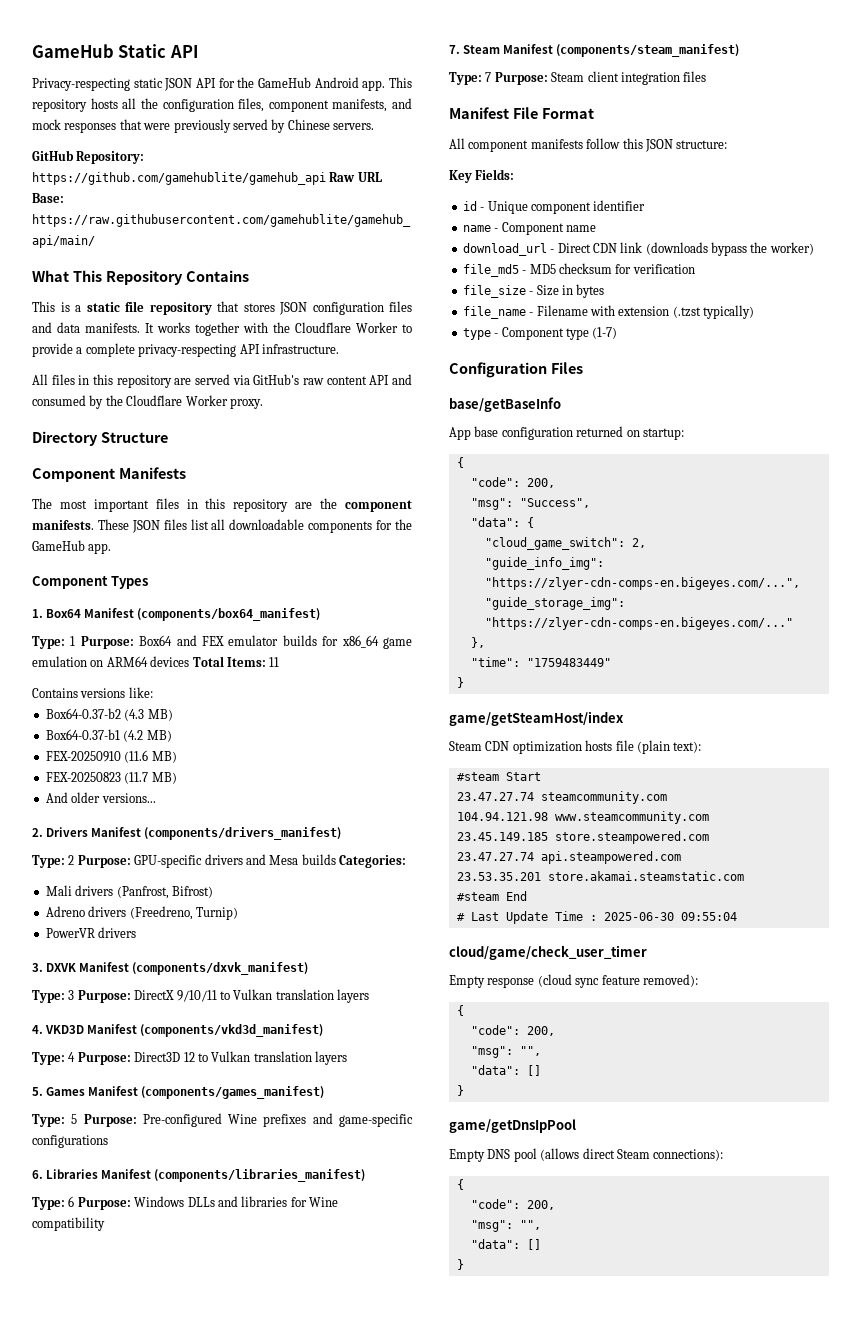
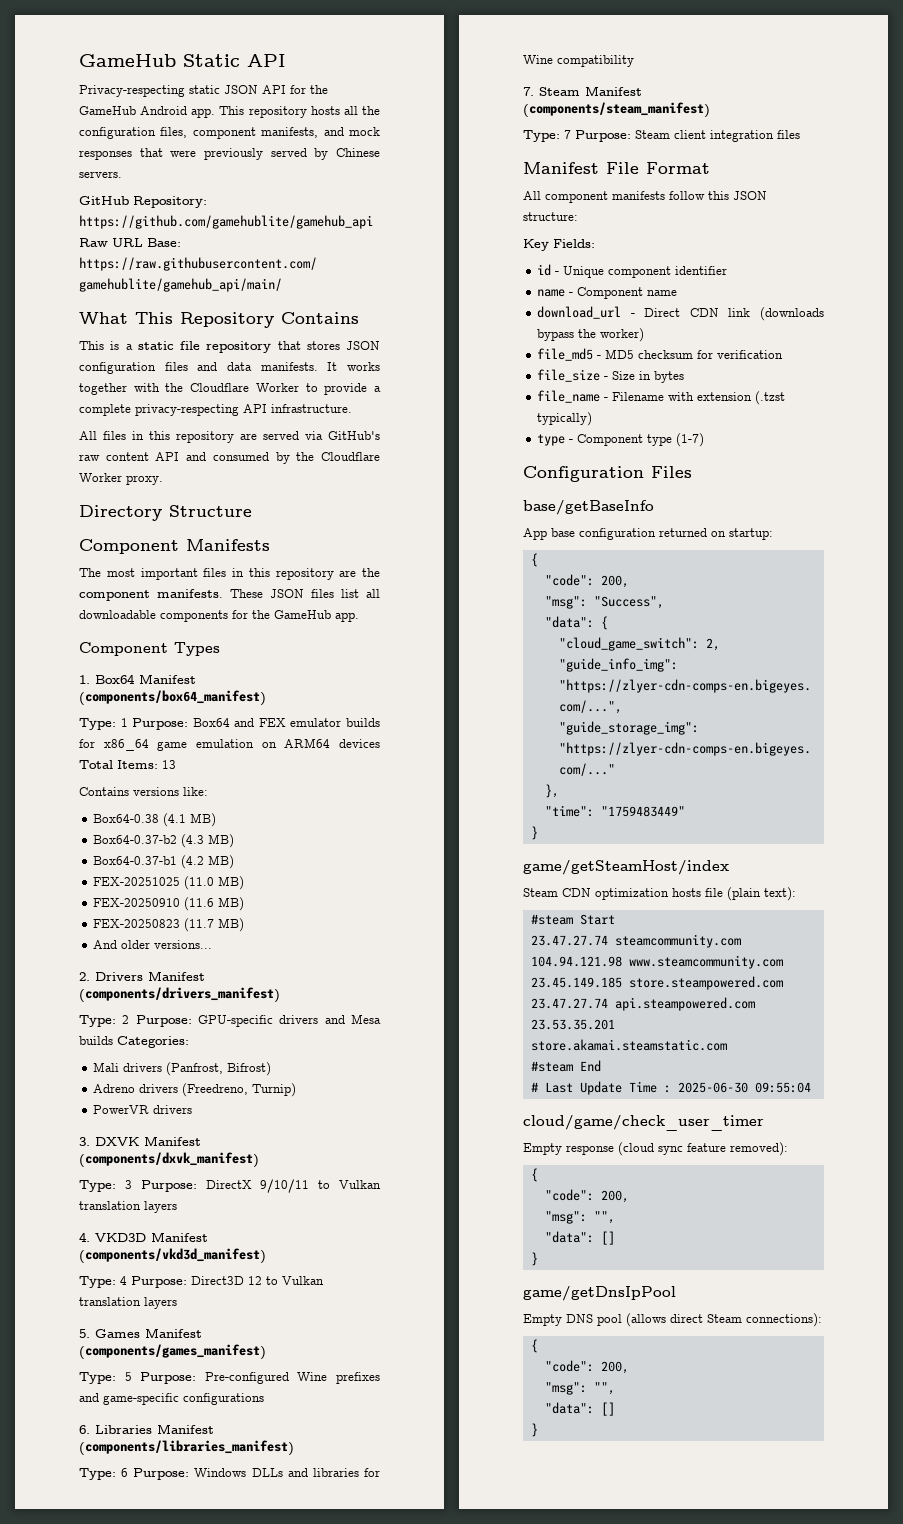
[269,657,280,667] 11 -> [162,760,176,769] 13
(153, 692) none -> [93,813,217,827] // Box64-0.38 (4.1 MB)
(172, 736) none -> [93,876,245,890] // FEX-20251025 (11.0 MB)

